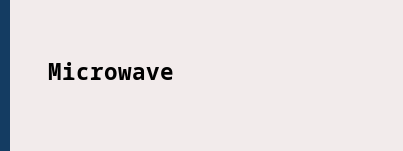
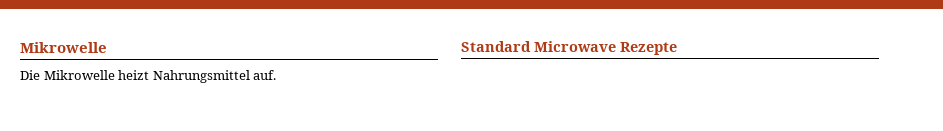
[48,62,174,80] Microwave -> [20,42,107,53] [20,70,277,83] [461,41,677,55] Mikrowelle // Die Mikrowelle heizt Nahrungsmittel auf. // Standard Microwave Rezepte

